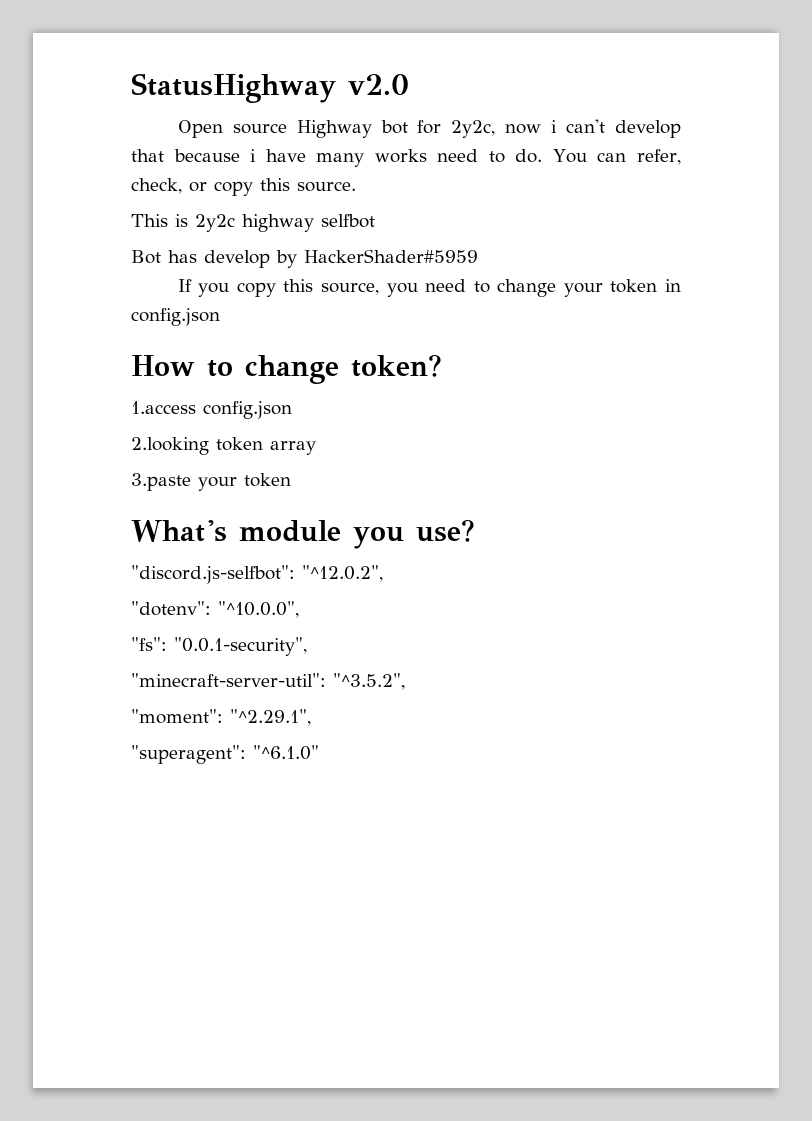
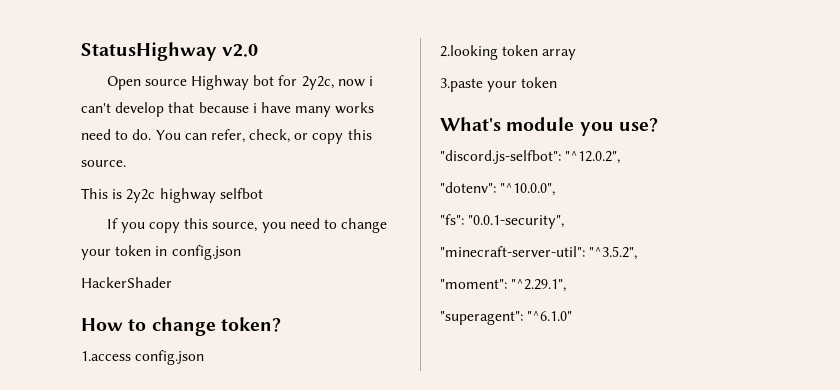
[131,249,478,268] // Bot has develop by HackerShader#5959 -> (263, 193) none
(220, 317) none -> [81,277,172,288] // HackerShader

